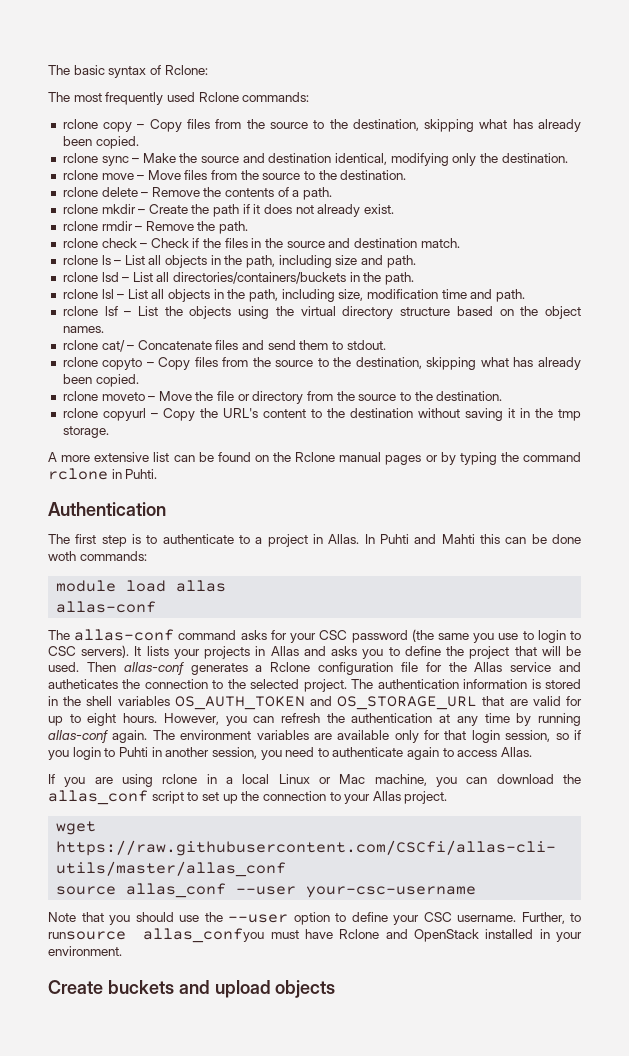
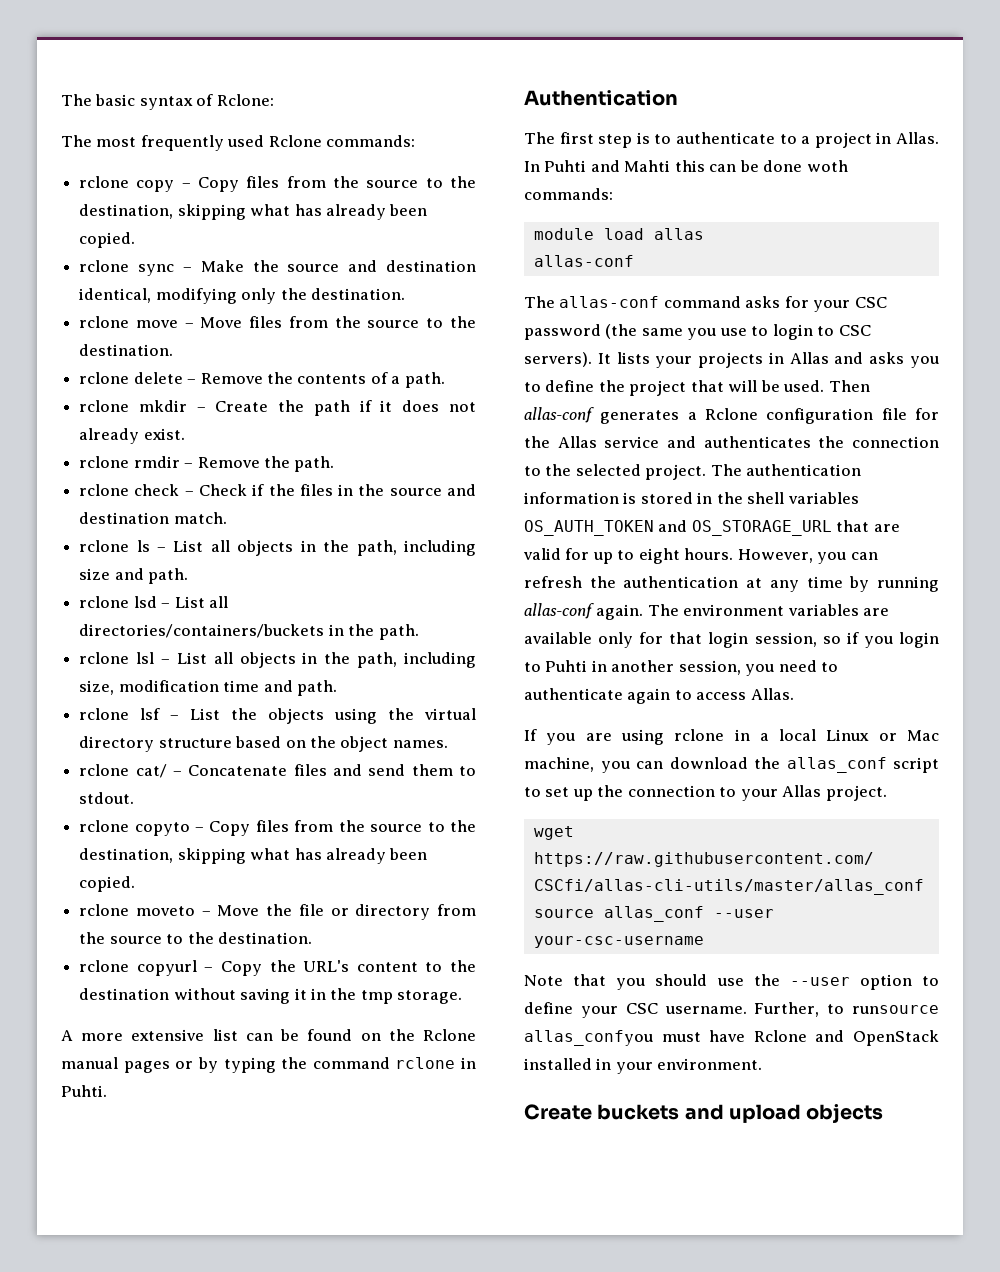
[48,679,118,689] autheticates -> [703,436,811,448] authenticates

